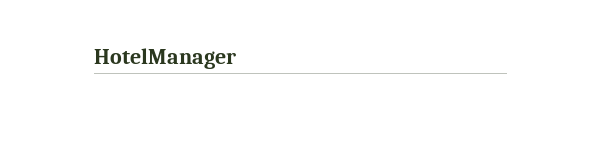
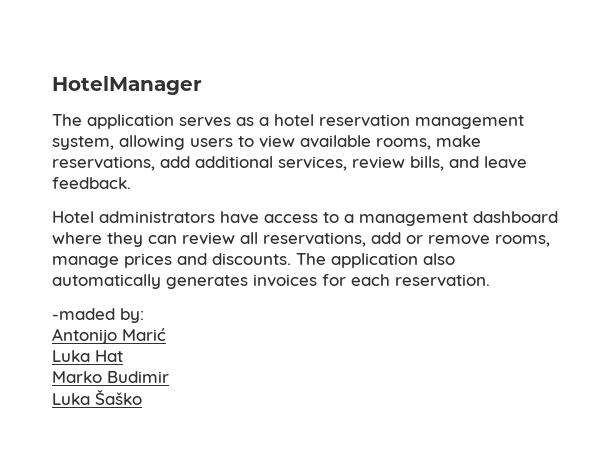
(236, 58) none -> [52,114,524,129] [52,135,481,150] [52,156,527,171] [52,177,131,189] [52,211,558,226] [52,232,550,247] [52,253,455,268] [52,274,490,289] [52,308,144,323] [52,328,166,344] [52,350,123,362] [52,371,169,383] [52,390,142,405] // The application serves as a hotel reservation management system, allowing users to view available rooms, make reservations, add additional services, review bills, and leave feedback. // Hotel administrators have access to a management dashboard where they can review all reservations, add or remove rooms, manage prices and discounts. The application also automatically generates invoices for each reservation. // -maded by: // Antonijo Marić // Luka Hat // Marko Budimir // Luka Šaško

